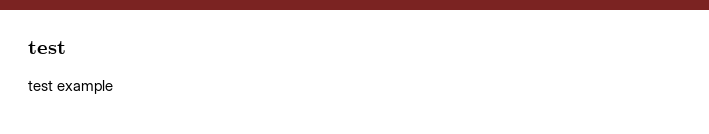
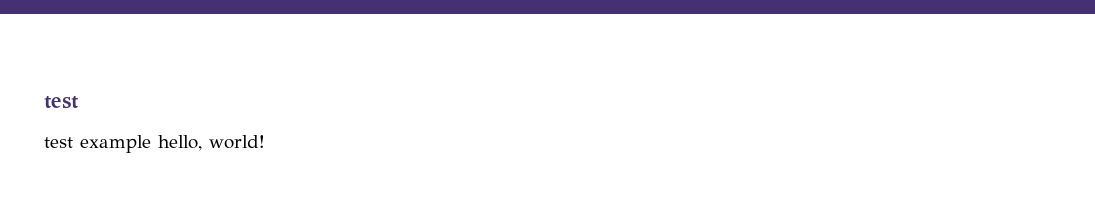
(114, 87) none -> [158,135,265,151] hello, world!

